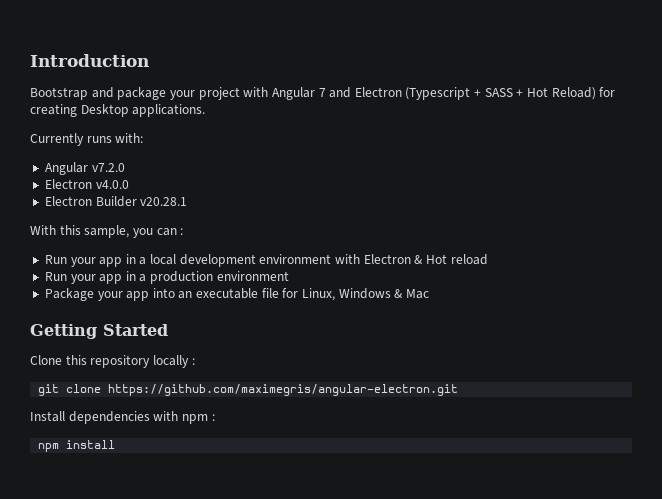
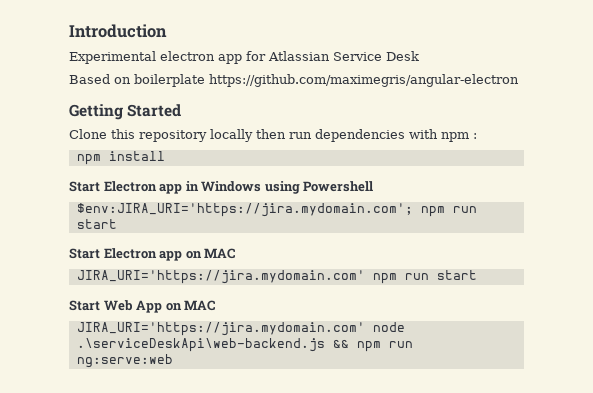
[30,87,616,100] [30,104,206,117] [30,133,144,146] [44,162,125,175] [44,179,129,189] [44,196,188,207] [30,225,184,238] [44,254,488,267] [44,271,289,284] [44,288,429,301] Bootstrap and package your project with Angular 7 and Electron (Typescript + SASS + Hot Reload) for creating Desktop applications. // Currently runs with: // Angular v7.2.0 // Electron v4.0.0 // Electron Builder v20.28.1 // With this sample, you can : // Run your app in a local development environment with Electron & Hot reload // Run your app in a production environment // Package your app into an executable file for Linux, Windows & Mac -> [69,51,419,64] [69,74,519,87] Experimental electron app for Atlassian Service Desk // Based on boilerplate https://github.com/maximegris/angular-electron
[191,358,195,365] [38,384,459,396] [30,411,65,422] : // git clone https://github.com/maximegris/angular-electron.git // Install -> [256,129,312,139] then run
(116, 444) none -> [69,181,374,194] [76,203,477,217] [76,219,117,229] [69,248,236,261] [76,270,477,284] [69,300,216,313] [76,322,405,336] [76,338,413,352] [76,354,173,368] // Start Electron app in Windows using Powershell // $env:JIRA_URI='https://jira.mydomain.com'; npm run start // Start Electron app on MAC // JIRA_URI='https://jira.mydomain.com' npm run start // Start Web App on MAC // JIRA_URI='https://jira.mydomain.com' node .\serviceDeskApi\web-backend.js && npm run ng:serve:web

